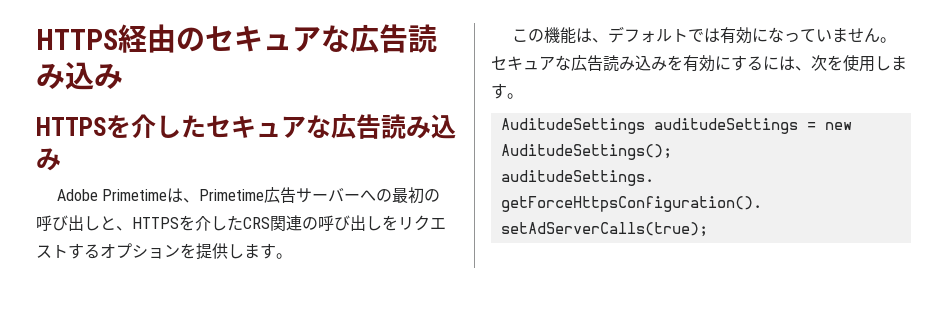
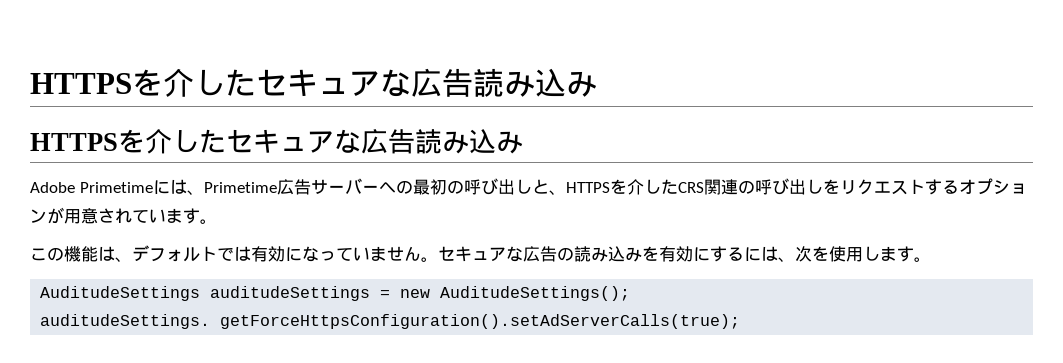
[36,24,205,53] HTTPS経由の -> [30,68,256,97] HTTPSを介した
(168, 195) none -> [152,180,170,195] に
[180,243,244,260] を提供し -> [47,207,166,224] が用意されてい
(603, 63) none -> [557,247,574,261] の

